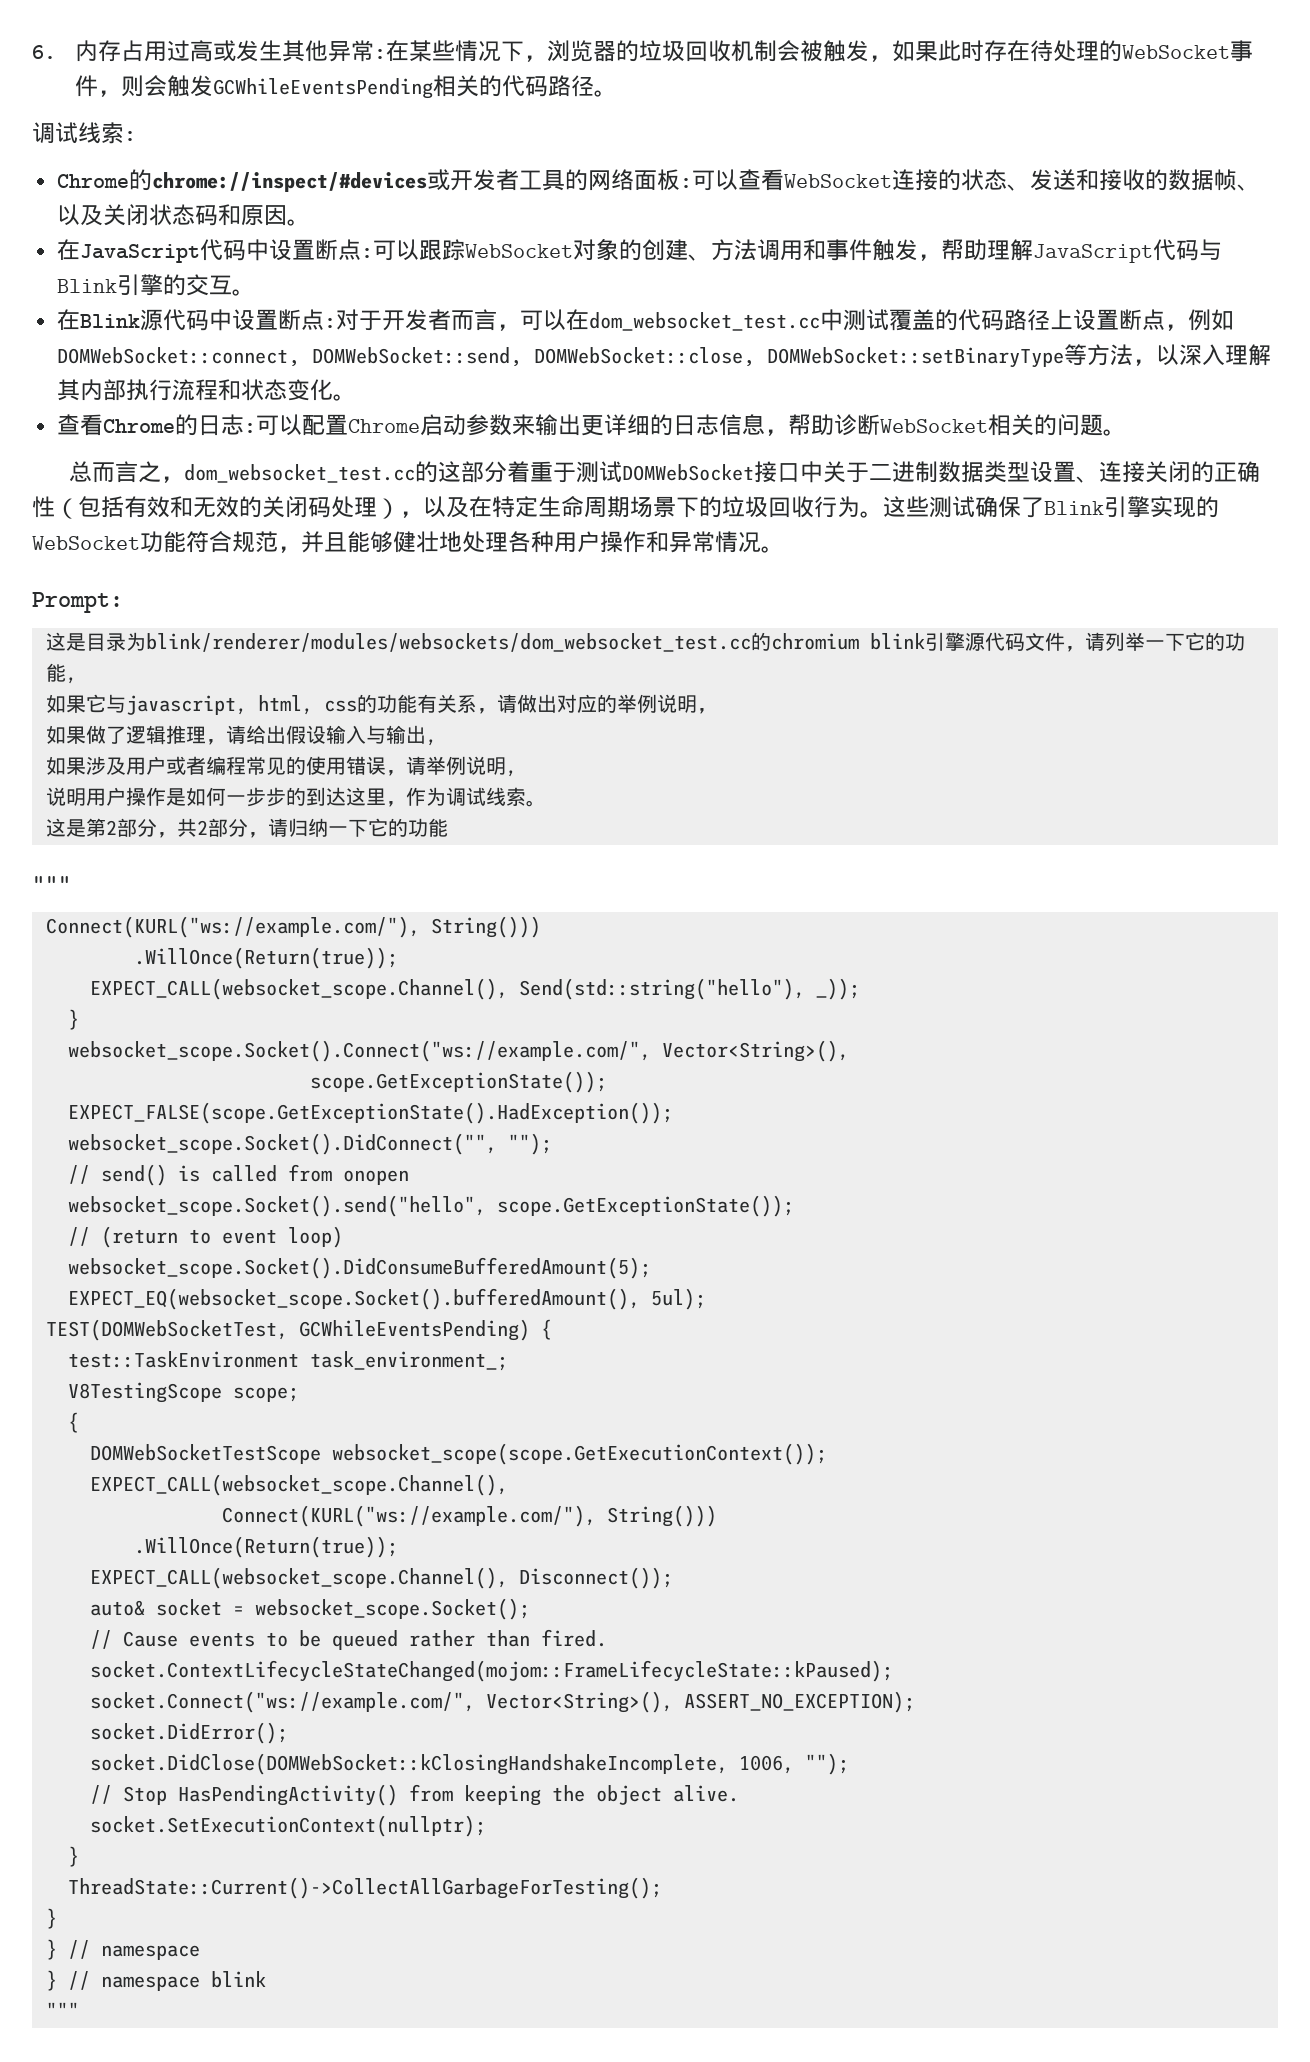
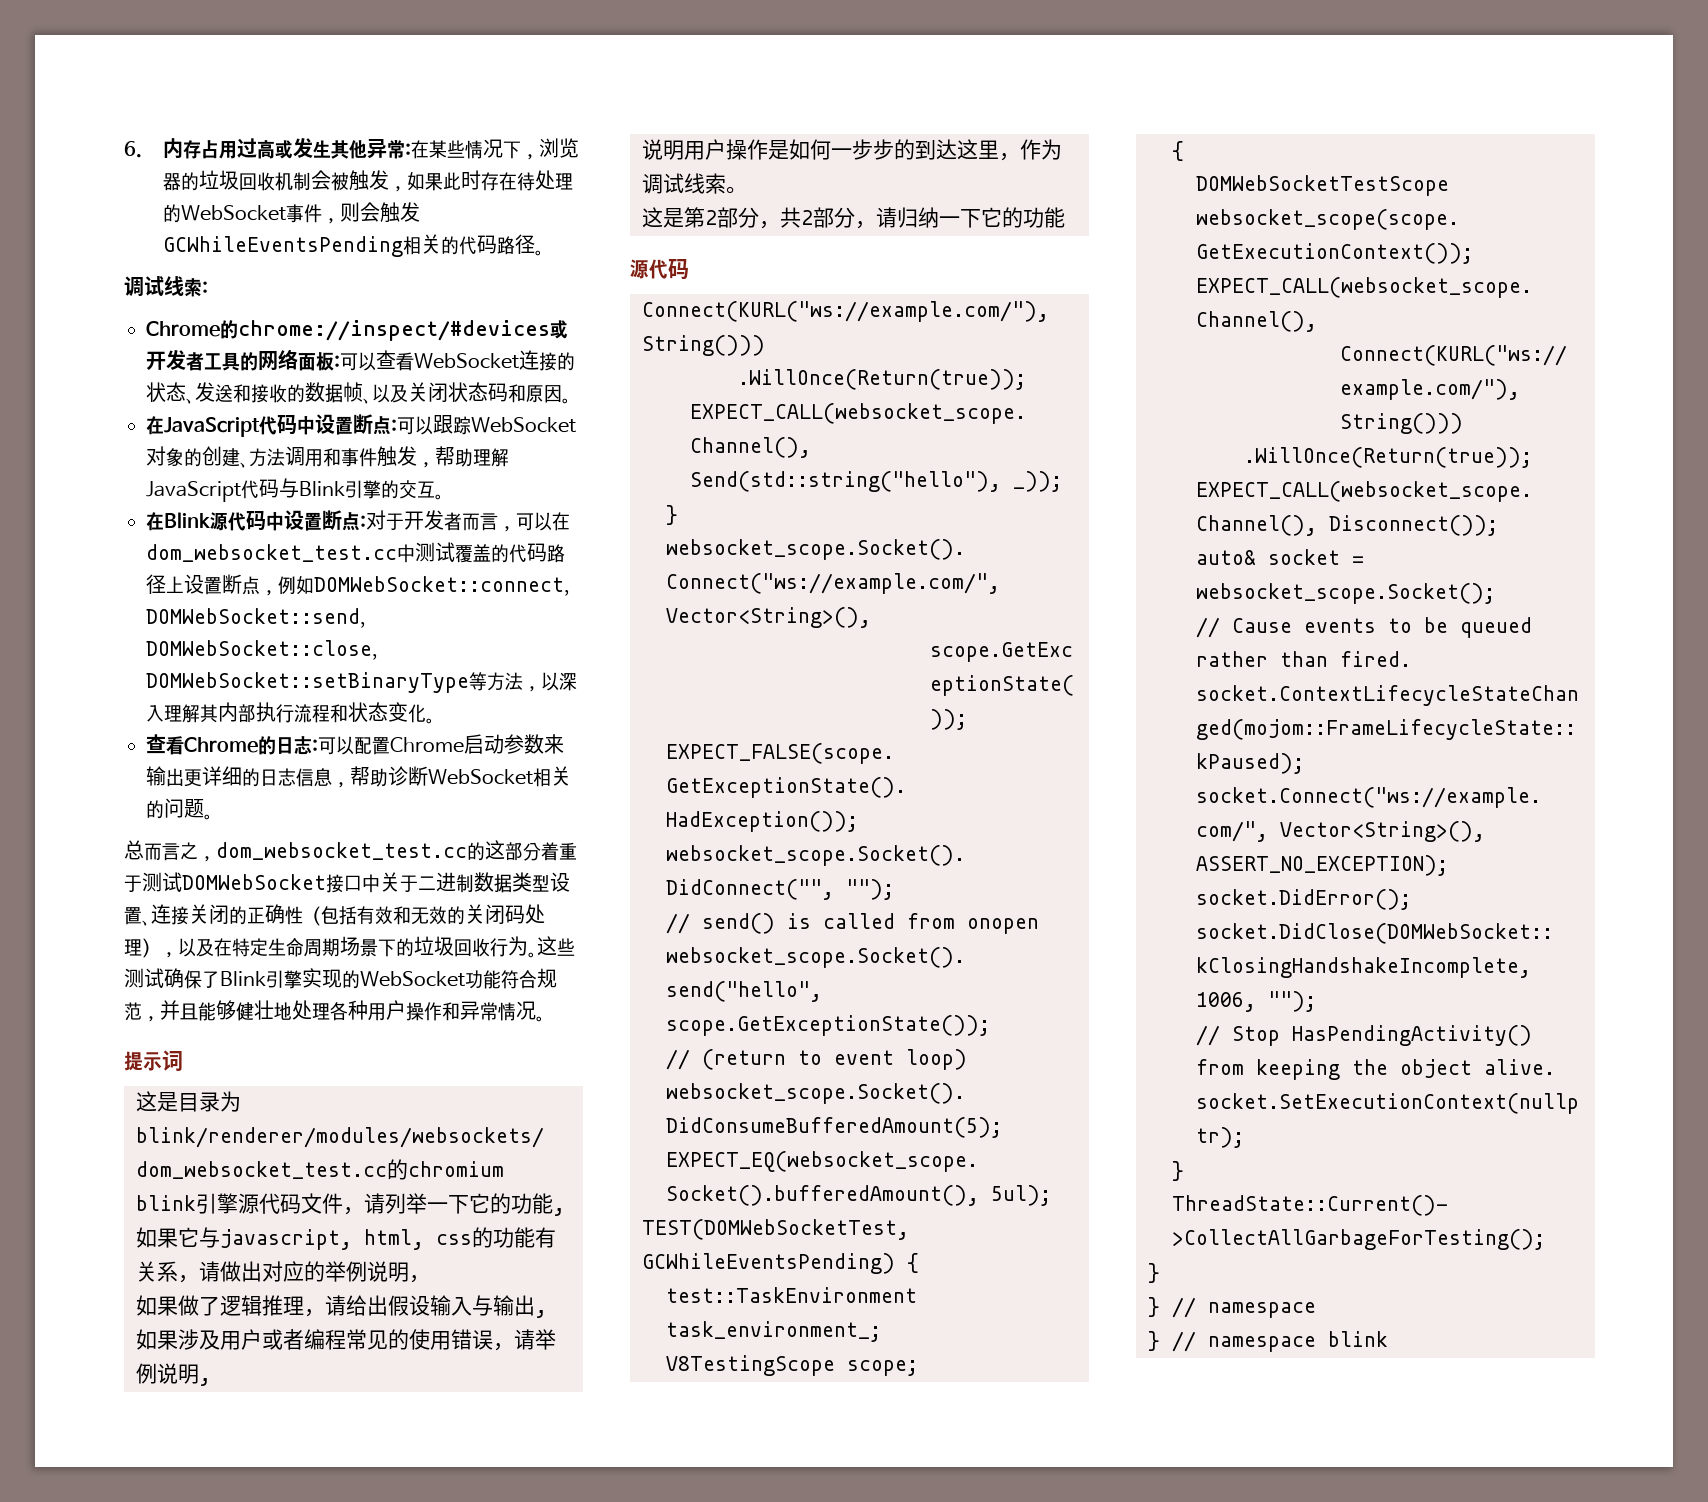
[32,592,123,613] Prompt: -> [124,1050,183,1071] 提示词
[32,876,71,891] """ -> [630,258,689,280] 源代码
[45,2002,79,2018] // """ -> (1388, 1339) none

